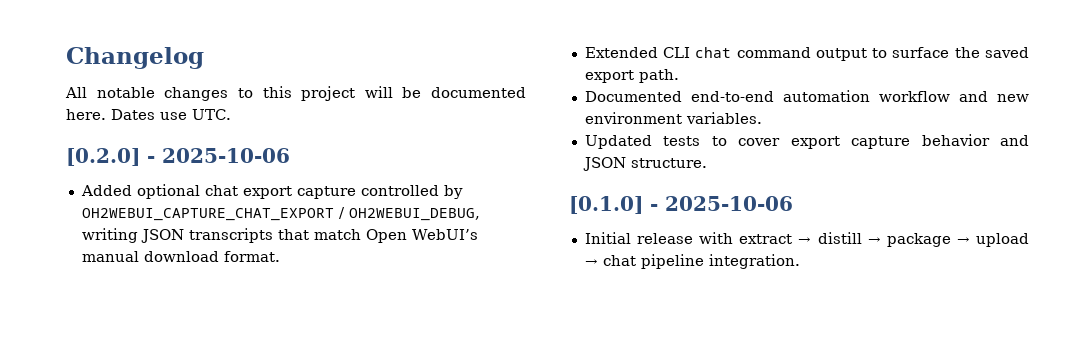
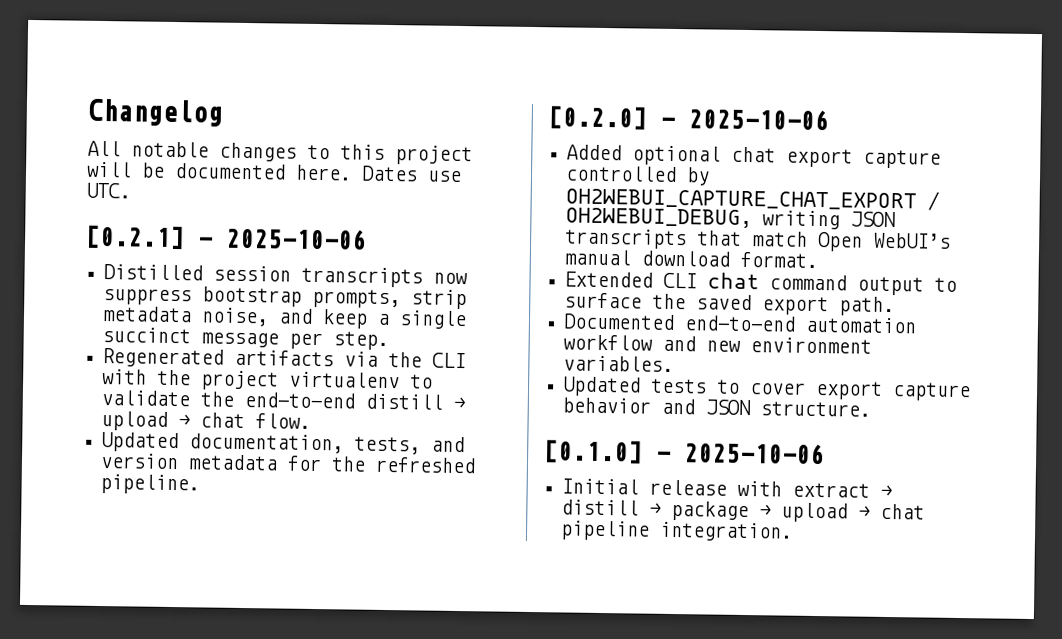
(231, 114) none -> [85,224,367,250] [103,264,469,288] [103,286,468,310] [102,306,468,330] [102,327,390,351] [102,348,467,369] [102,369,434,391] [101,390,466,411] [101,411,312,431] [101,432,466,455] [100,453,477,474] [100,474,201,495] // [0.2.1] - 2025-10-06 // Distilled session transcripts now suppress bootstrap prompts, strip metadata noise, and keep a single succinct message per step. // Regenerated artifacts via the CLI with the project virtualenv to validate the end-to-end distill → upload → chat flow. // Updated documentation, tests, and version metadata for the refreshed pipeline.

